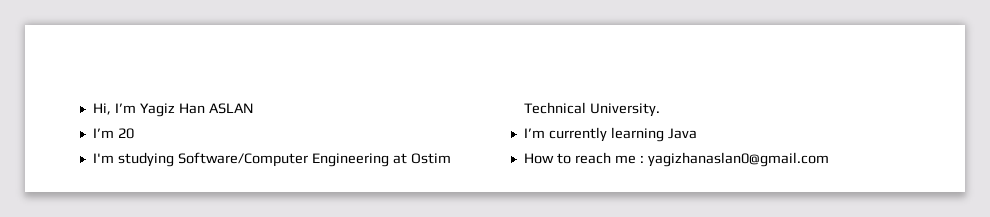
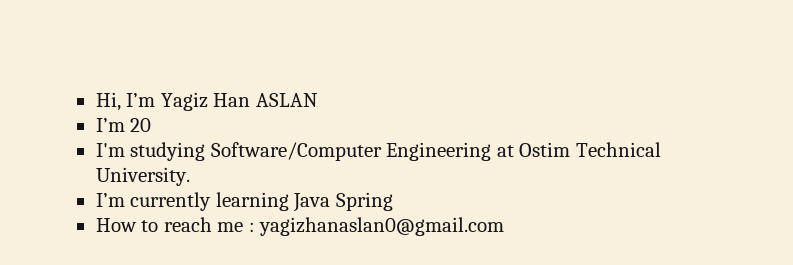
(697, 133) none -> [335,192,393,211] Spring

